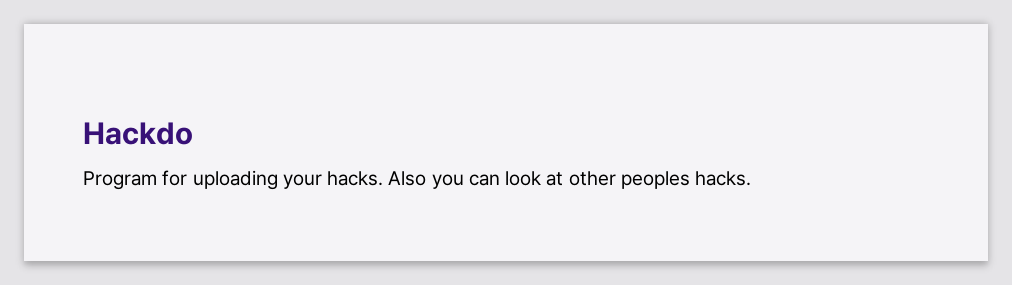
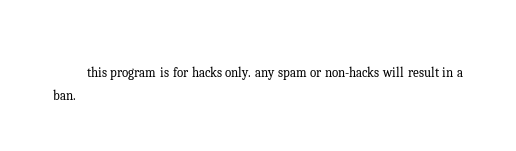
[83,122,193,145] [83,170,752,190] Hackdo // Program for uploading your hacks. Also you can look at other peoples hacks. -> [86,66,464,80] [53,89,76,100] this program is for hacks only. any spam or non-hacks will result in a ban.

